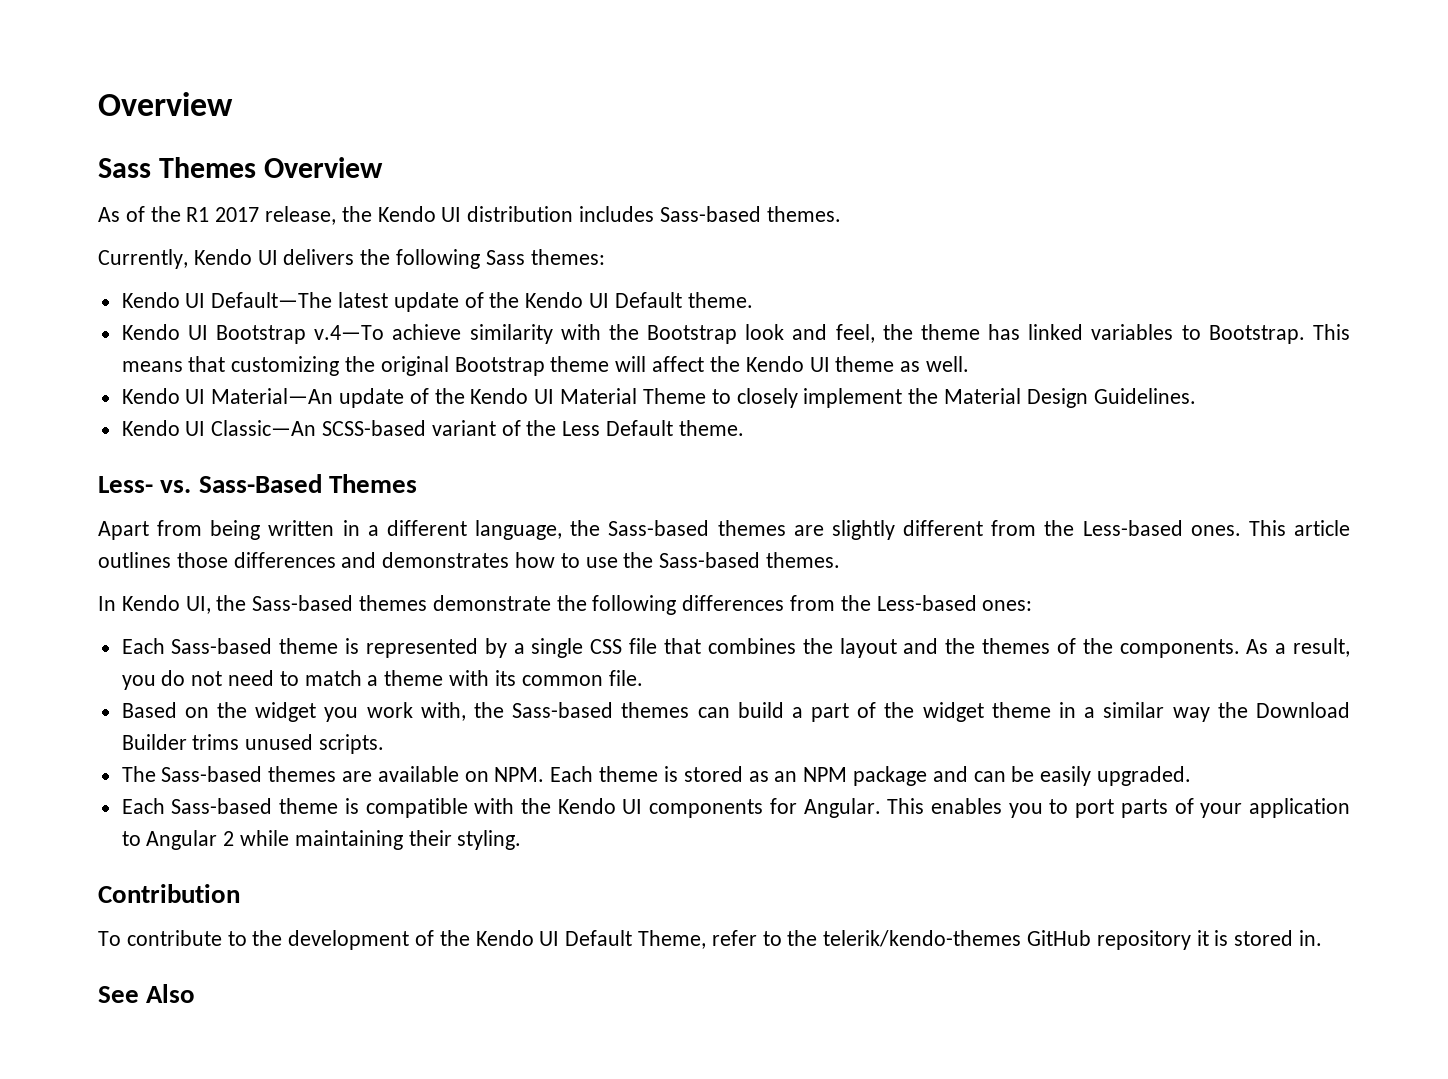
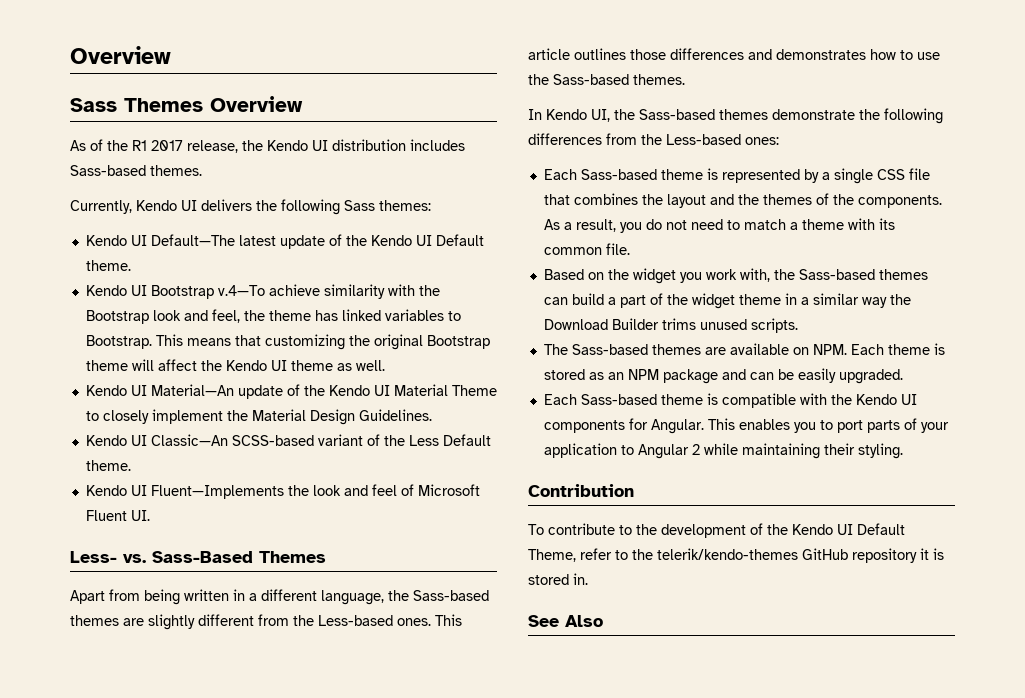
(744, 428) none -> [85,484,480,499] [85,510,150,521] // Kendo UI Fluent—Implements the look and feel of Microsoft Fluent UI.

